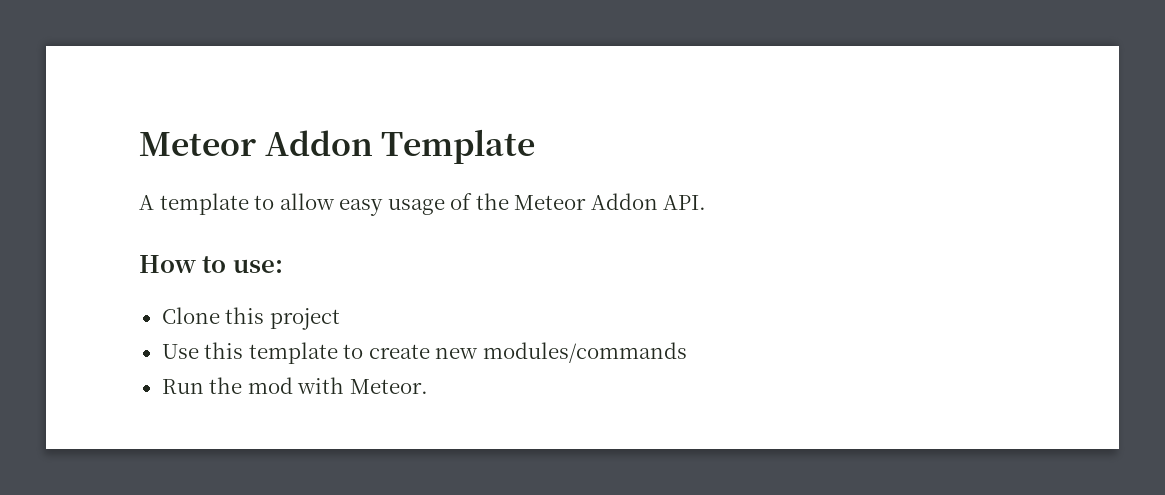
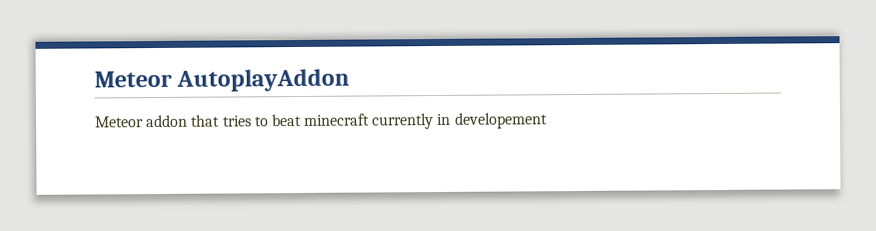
[139,129,536,164] [139,193,707,216] [139,255,283,273] [161,307,340,330] [161,342,687,364] [161,377,428,394] Meteor Addon Template // A template to allow easy usage of the Meteor Addon API. // How to use: // Clone this project // Use this template to create new modules/commands // Run the mod with Meteor. -> [94,68,351,92] [94,112,548,130] Meteor AutoplayAddon // Meteor addon that tries to beat minecraft currently in developement

